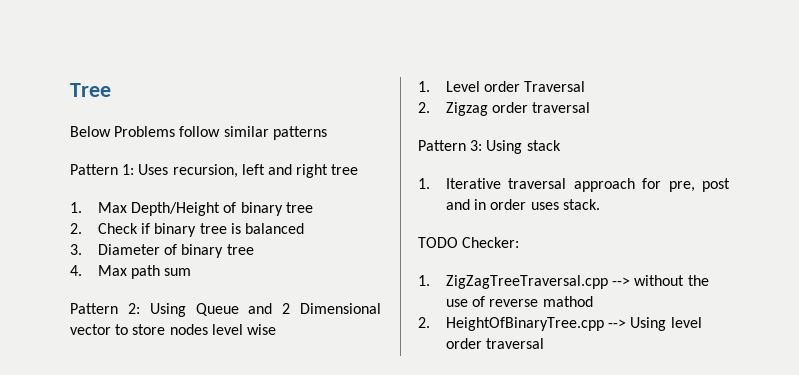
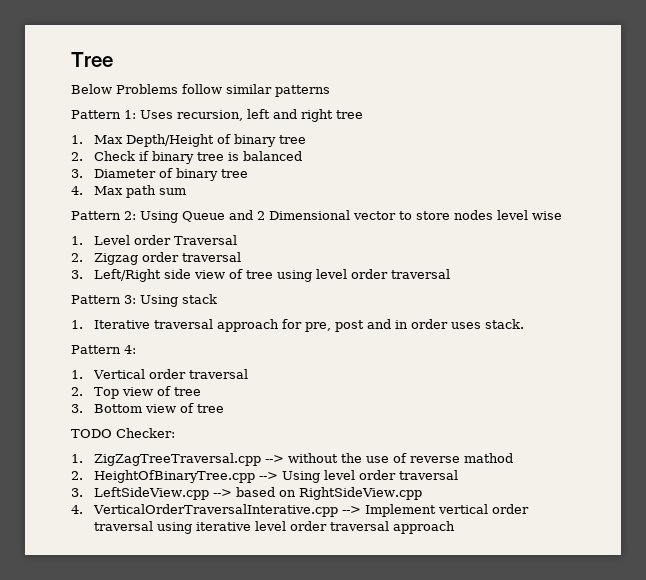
(591, 107) none -> [71,269,451,282] // 3. Left/Right side view of tree using level order traversal
(600, 204) none -> [71,345,136,354] [71,369,249,379] [71,386,202,399] [71,403,225,413] // Pattern 4: // 1. Vertical order traversal // 2. Top view of tree // 3. Bottom view of tree
(545, 343) none -> [71,487,423,500] [71,504,530,517] [94,521,456,534] // 3. LeftSideView.cpp --> based on RightSideView.cpp // 4. VerticalOrderTraversalInterative.cpp --> Implement vertical order traversal using iterative level order traversal approach

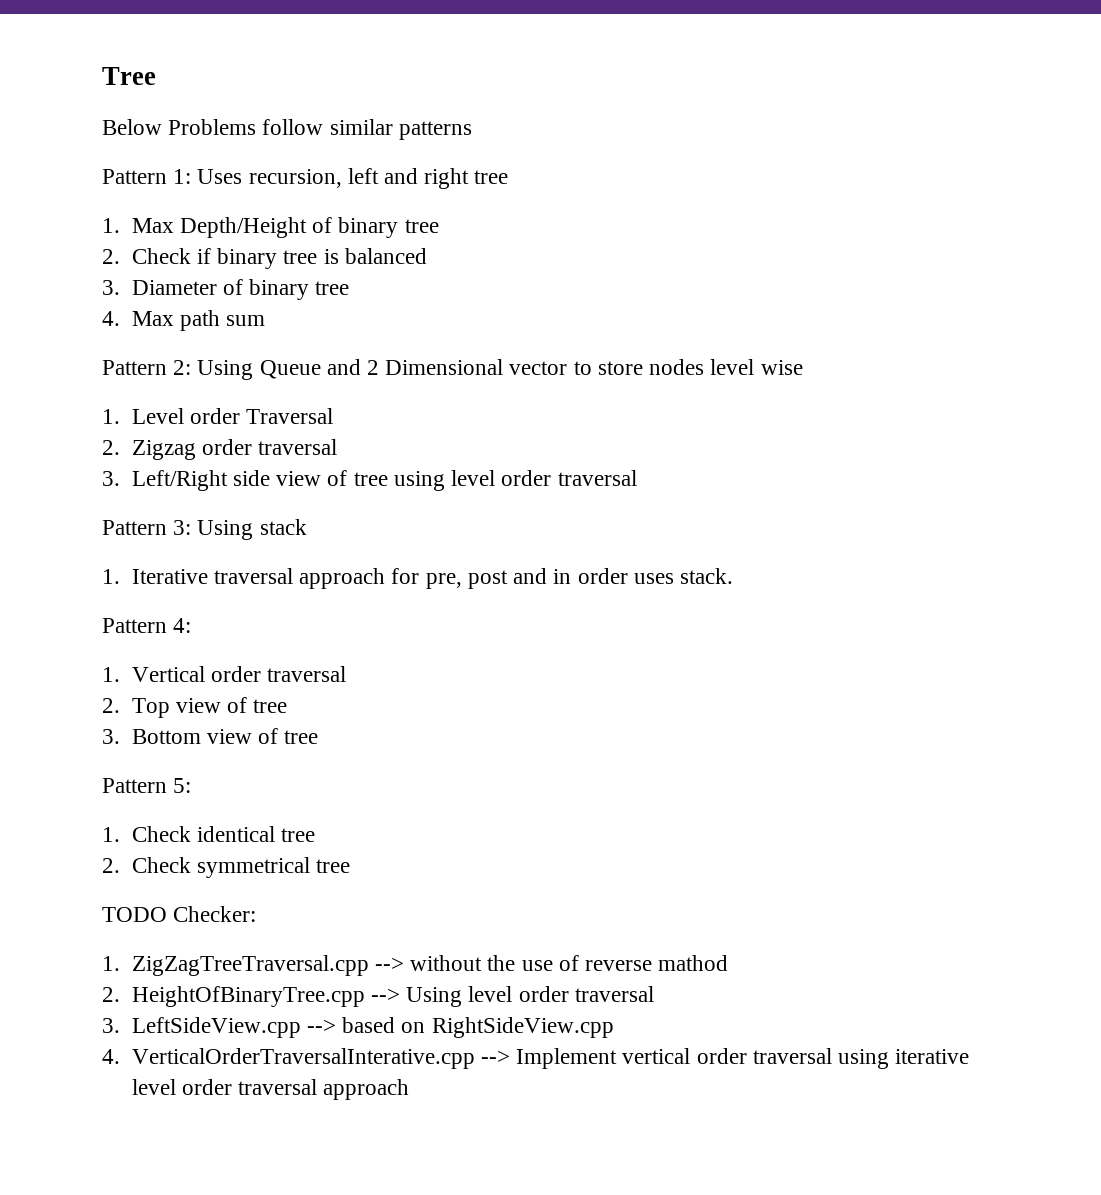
(225, 408) none -> [102,778,192,793] [102,826,316,842] [102,857,351,878] // Pattern 5: // 1. Check identical tree // 2. Check symmetrical tree

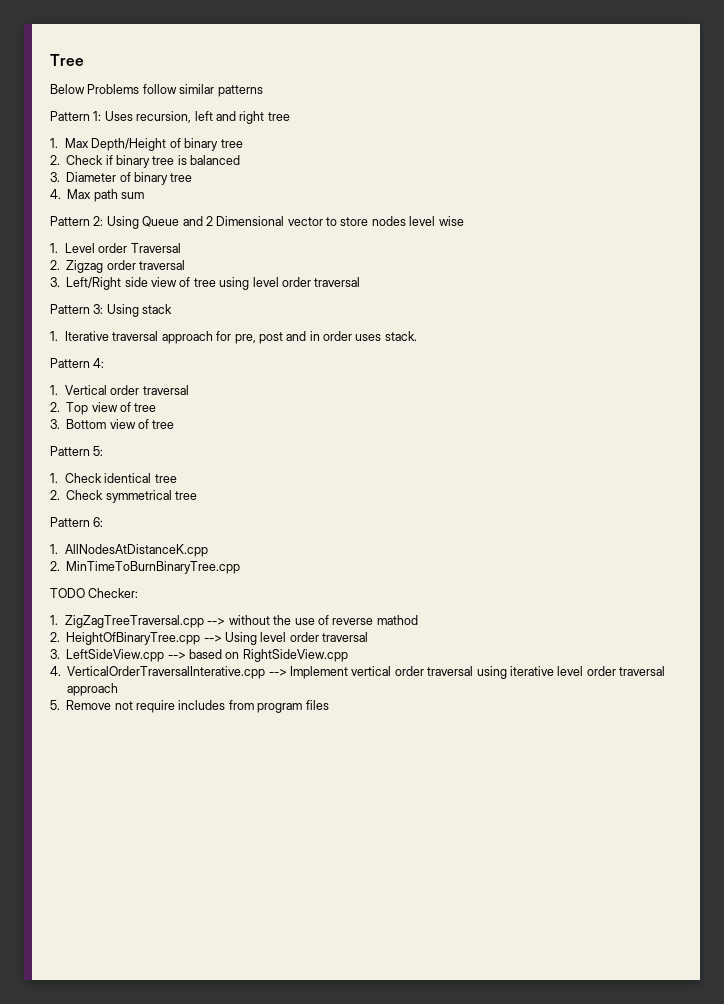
(351, 866) none -> [50,517,104,527] [50,544,209,557] [50,561,241,574] // Pattern 6: // 1. AllNodesAtDistanceK.cpp // 2. MinTimeToBurnBinaryTree.cpp
(410, 1089) none -> [50,700,329,713] // 5. Remove not require includes from program files

